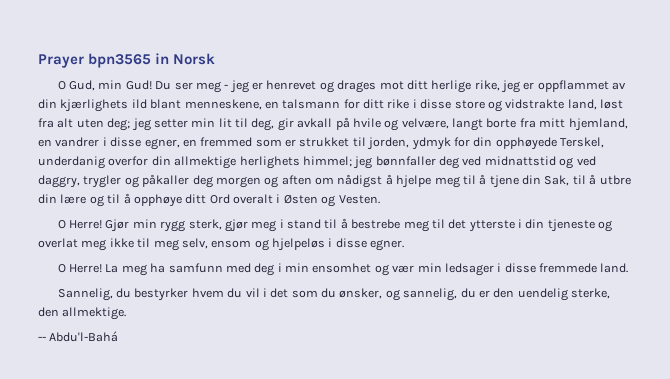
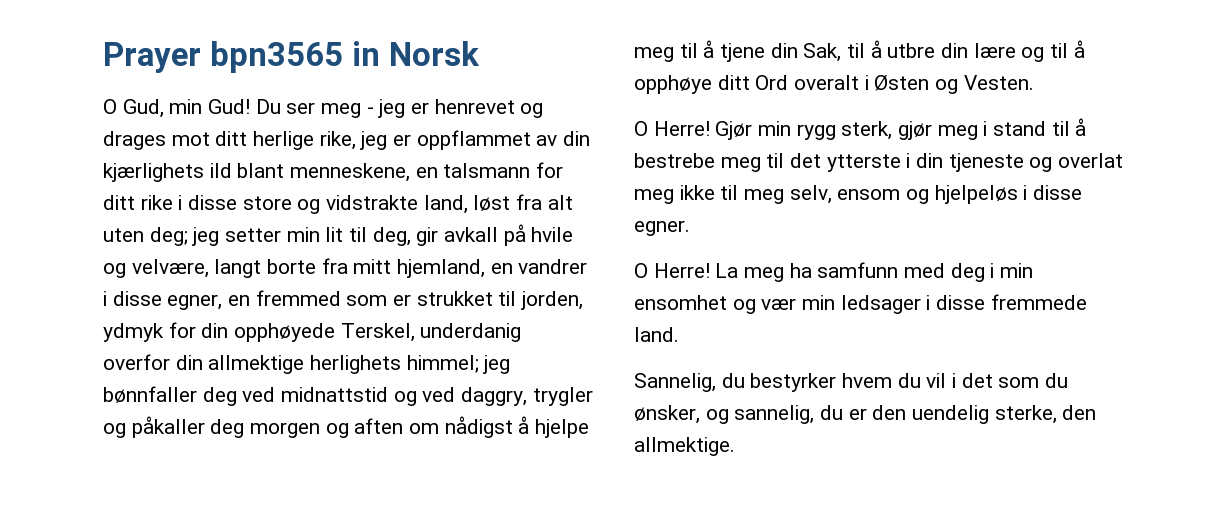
[38,331,119,342] // -- Abdu'l-Bahá -> (735, 446) none

